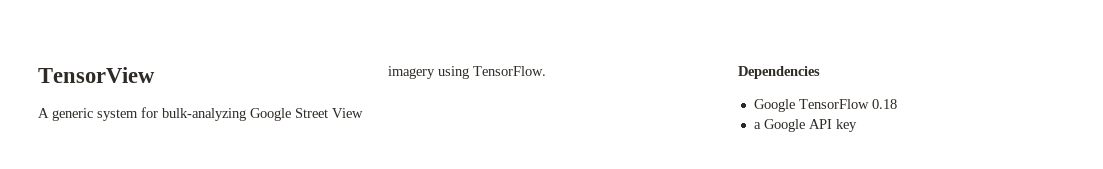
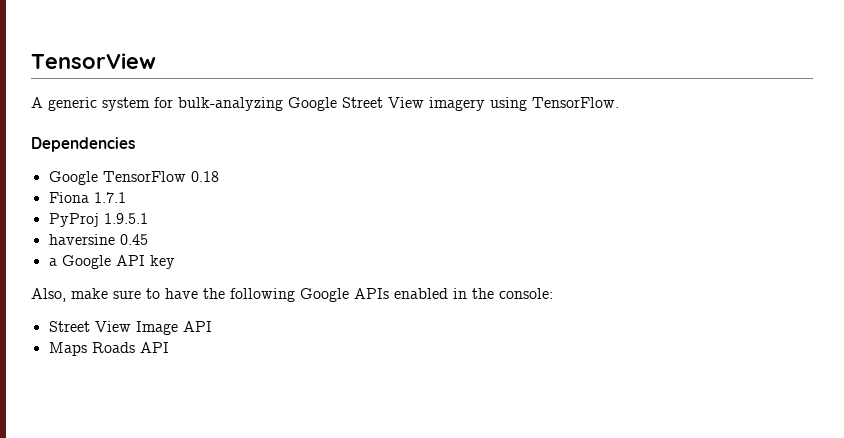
[753,119,857,132] a Google API key -> [48,192,126,203] [48,213,148,227] [48,234,148,245] [48,255,175,269] [31,288,553,302] [48,321,212,335] [48,342,169,356] Fiona 1.7.1 // PyProj 1.9.5.1 // haversine 0.45 // a Google API key // Also, make sure to have the following Google APIs enabled in the console: // Street View Image API // Maps Roads API

